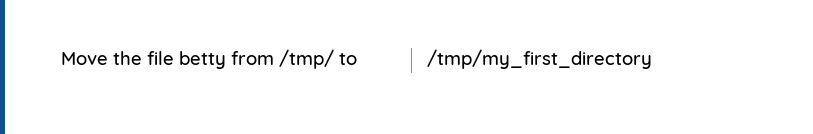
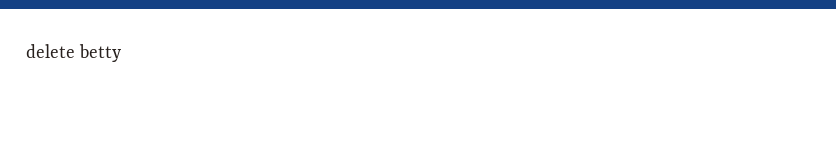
[61,49,652,69] Move the file betty from /tmp/ to /tmp/my_first_directory -> [26,44,122,62] delete betty

